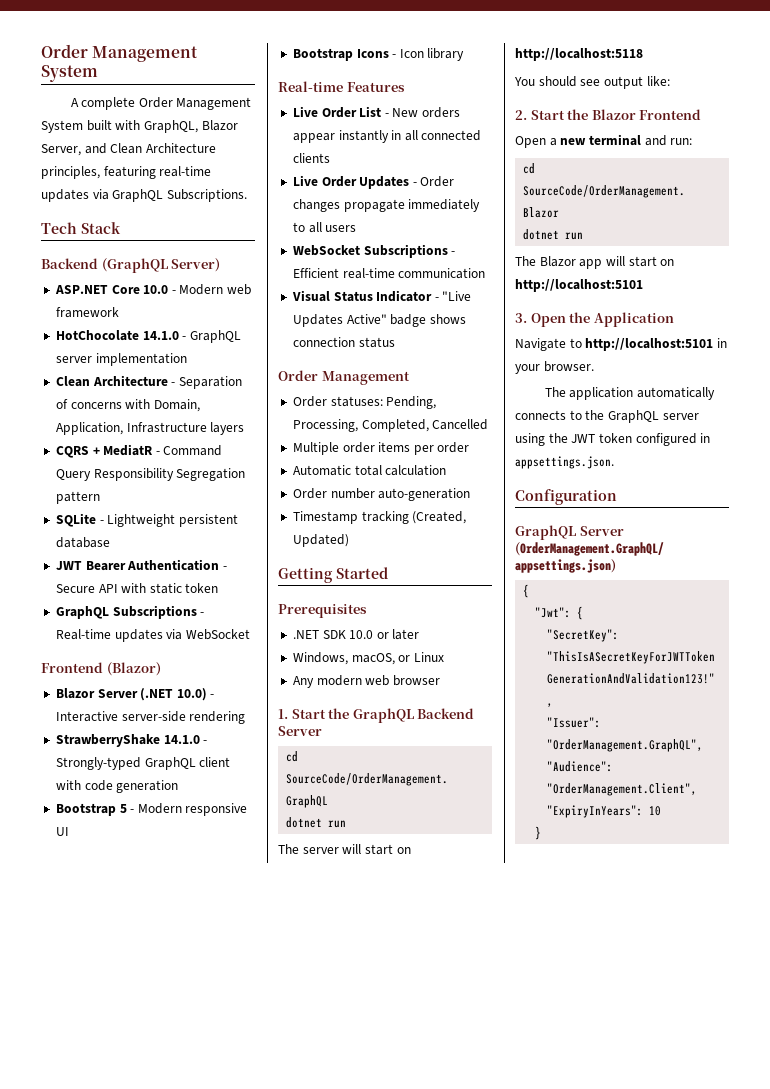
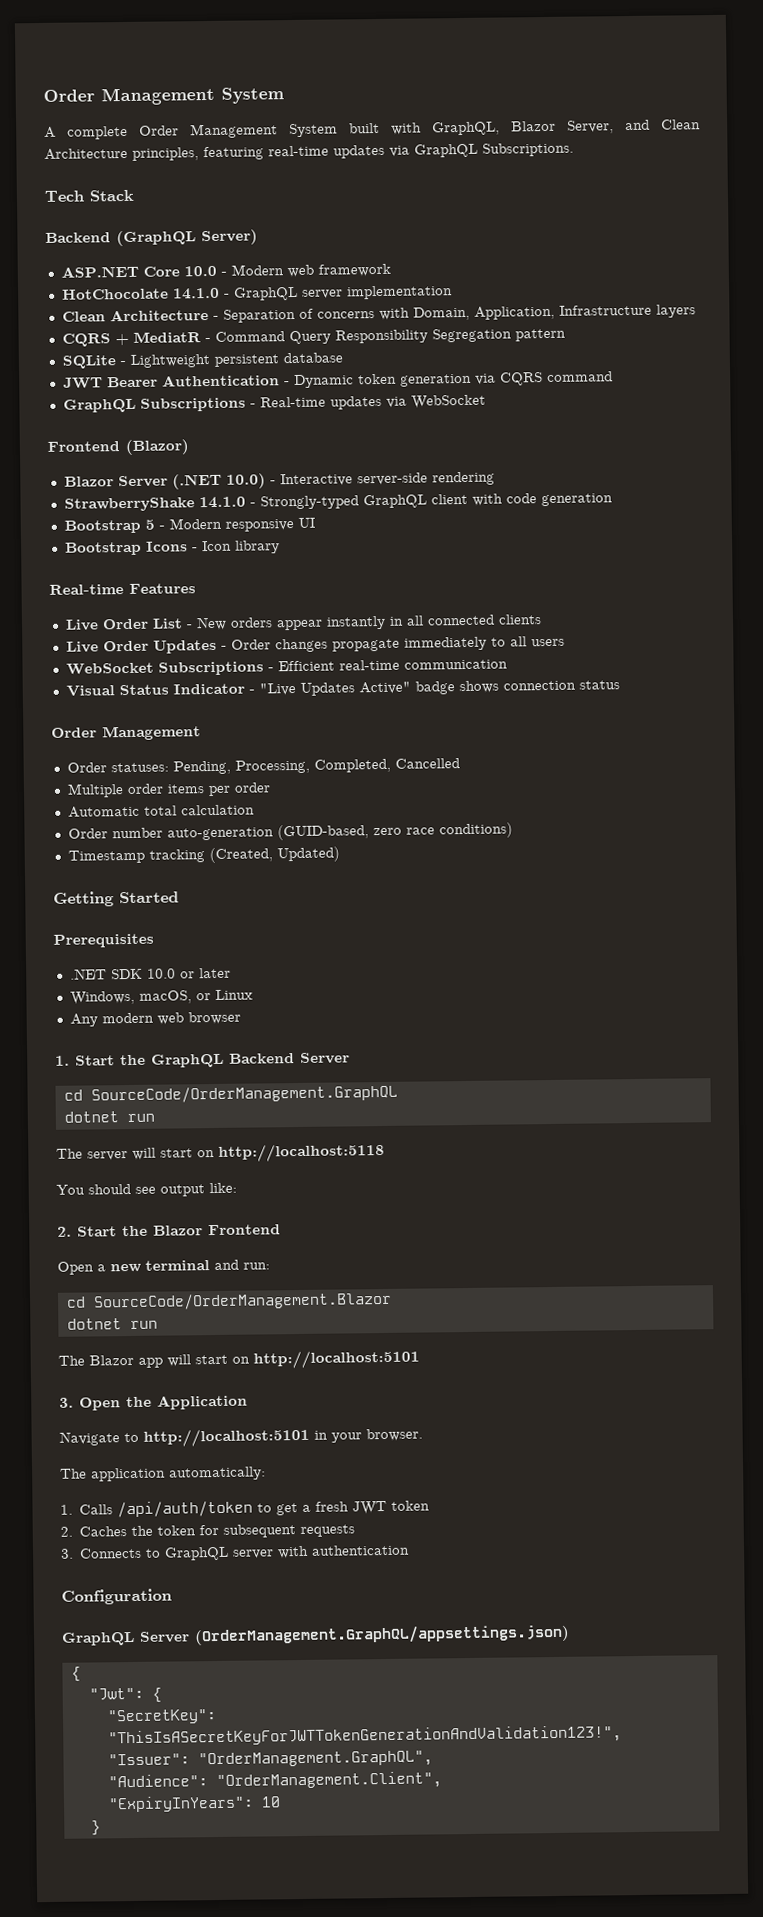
[55,583,219,594] Secure API with static token -> [293,371,613,389] Dynamic token generation via CQRS command
(471, 494) none -> [276,822,513,841] (GUID-based, zero race conditions)
[636,387,715,400] [515,410,699,423] [515,433,711,446] [515,456,614,469] automatically connects to the GraphQL server using the JWT token configured in appsettings.json. -> [169,1466,266,1481] [60,1500,431,1518] [60,1524,356,1538] [60,1544,411,1561] automatically: // 1. Calls /api/auth/token to get a fresh JWT token // 2. Caches the token for subsequent requests // 3. Connects to GraphQL server with authentication

